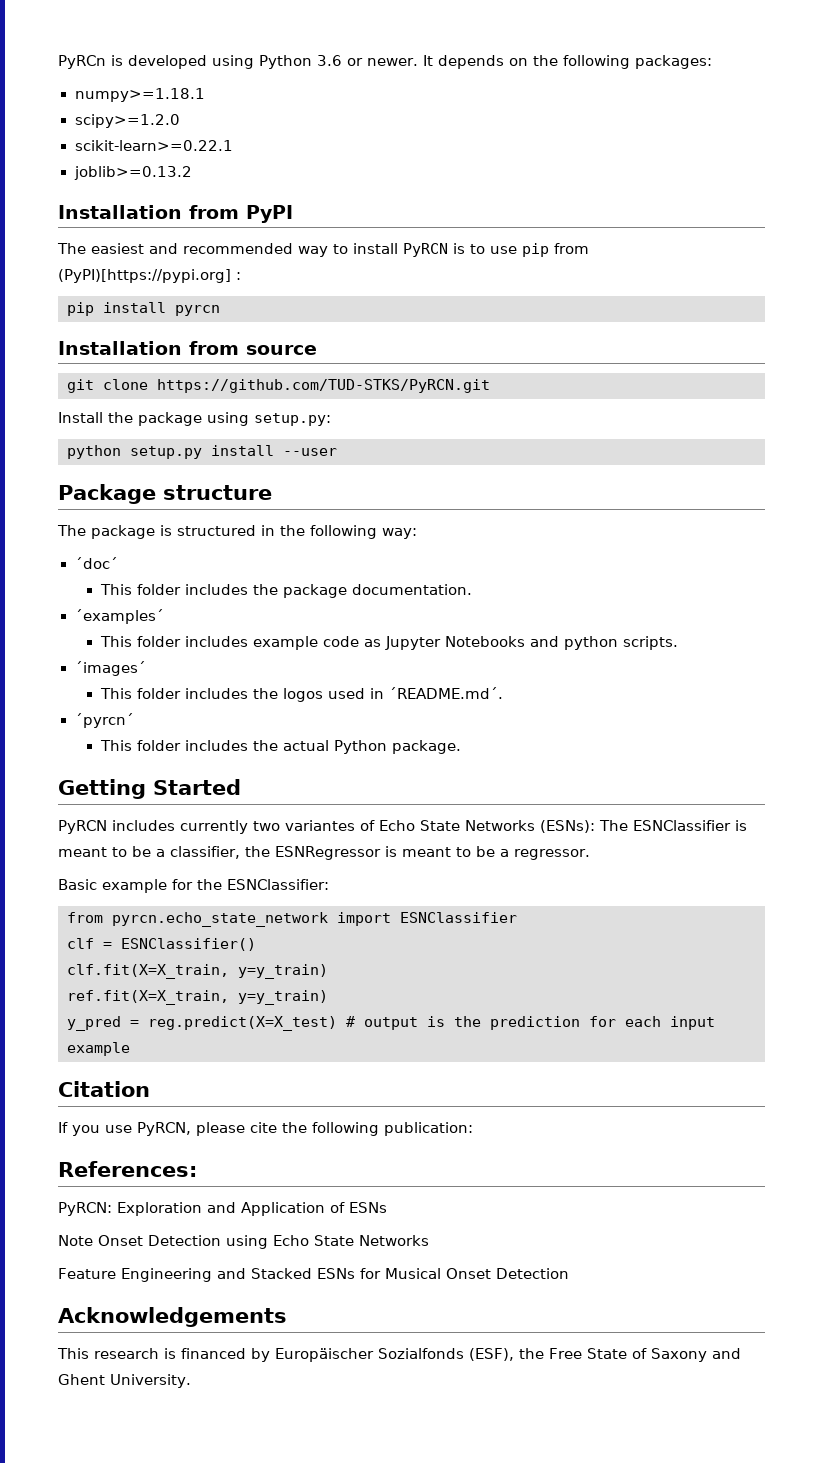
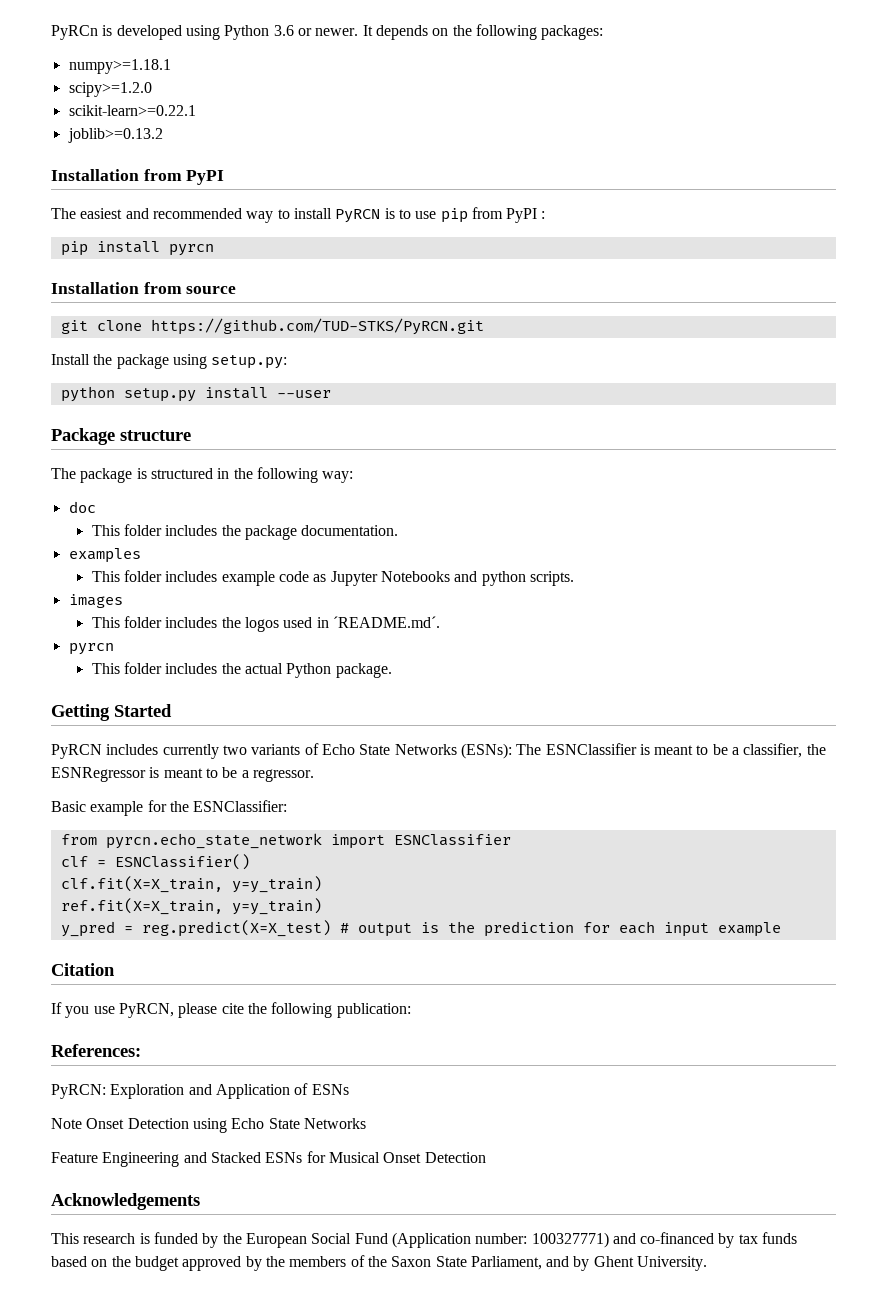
[58,269,231,283] (PyPI)[https://pypi.org] -> [506,208,538,223] PyPI
[74,557,118,569] ´doc´ -> [68,501,96,513] doc
[74,609,164,624] ´examples´ -> [68,548,141,563] examples
[74,661,146,676] ´images´ -> [68,594,123,608] images
[74,713,134,728] ´pyrcn´ -> [68,643,114,655] pyrcn
[285,820,355,831] variantes -> [251,744,301,755] variants
[181,1348,741,1362] financed by Europäischer Sozialfonds (ESF), the Free State of Saxony and -> [153,1232,798,1248] [51,1255,590,1271] funded by the European Social Fund (Application number: 100327771) and co-financed by tax funds based on the budget approved by the members of the Saxon State Parliament, and by

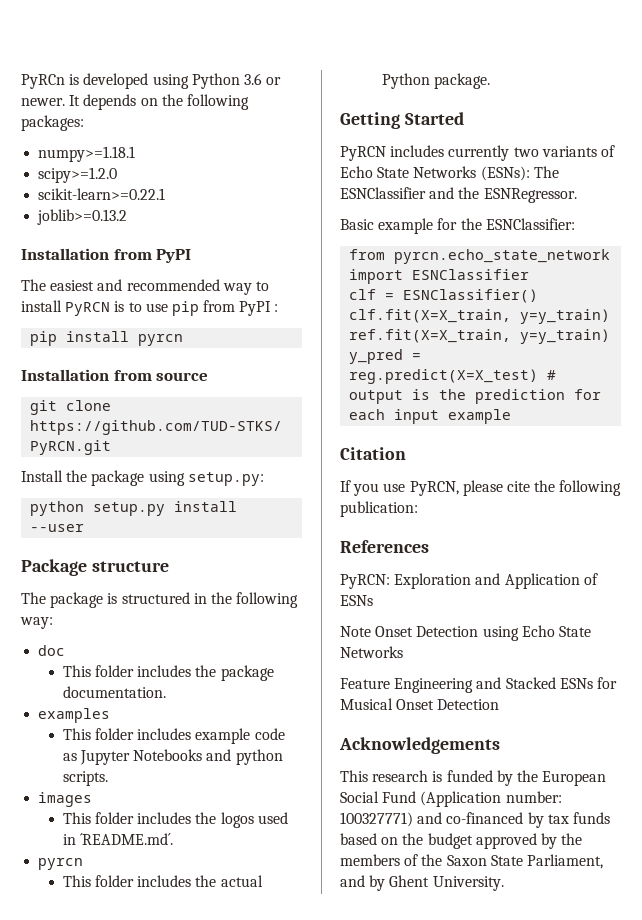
[639,743,826,758] [51,767,314,782] is meant to be a classifier, the ESNRegressor is meant to be a regressor. -> [429,187,577,203] and the ESNRegressor.
[51,1044,141,1057] References: -> [340,540,429,553] References

